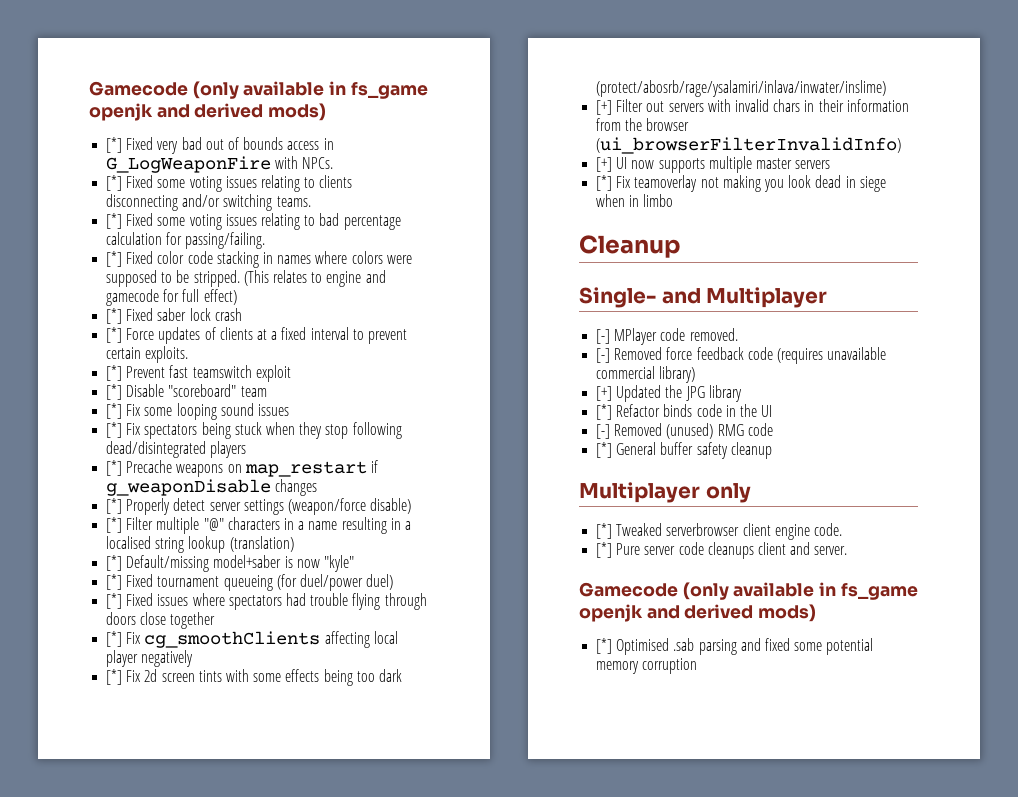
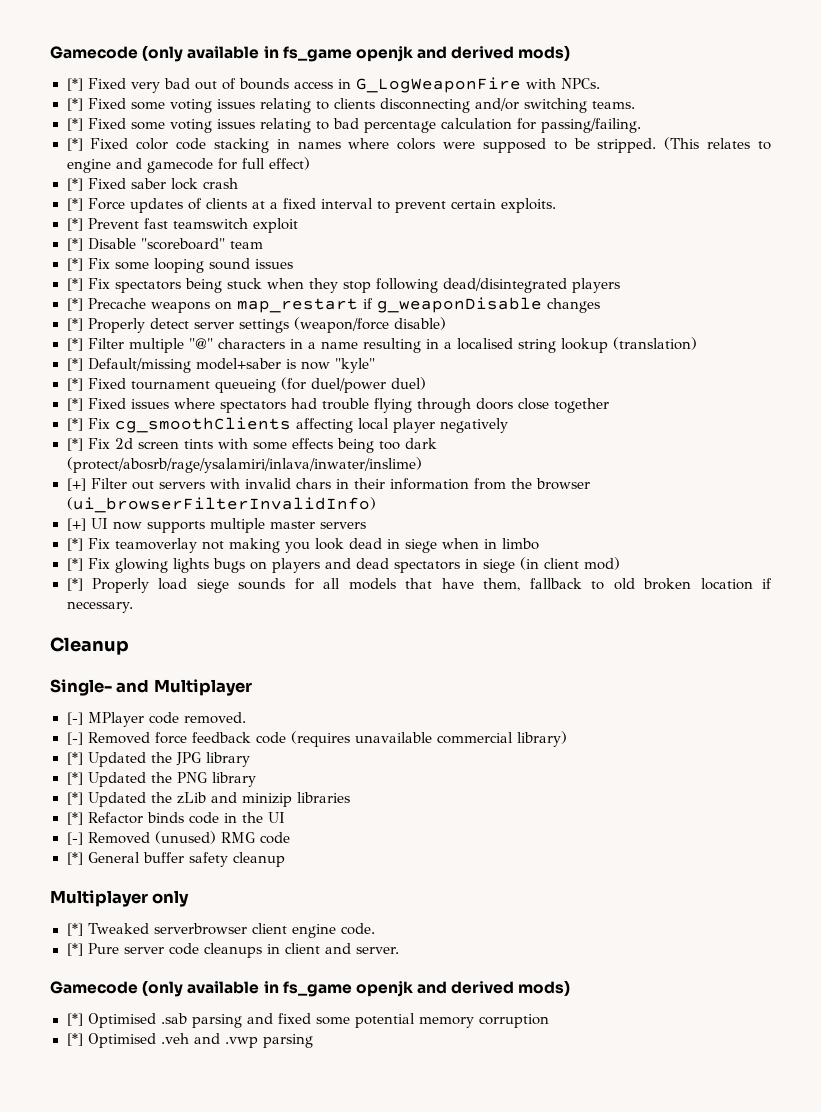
(674, 200) none -> [66,557,620,573] [66,578,772,593] [66,601,134,613] // [*] Fix glowing lights bugs on players and dead spectators in siege (in client mod) // [*] Properly load siege sounds for all models that have them, fallback to old broken location if necessary.
[596,386,613,401] [+] -> [66,752,83,765] [*]
(742, 393) none -> [66,772,256,787] [66,792,350,807] // [*] Updated the PNG library // [*] Updated the zLib and minizip libraries
(754, 550) none -> [266,944,280,954] in
(698, 666) none -> [66,1033,313,1048] // [*] Optimised .veh and .vwp parsing

